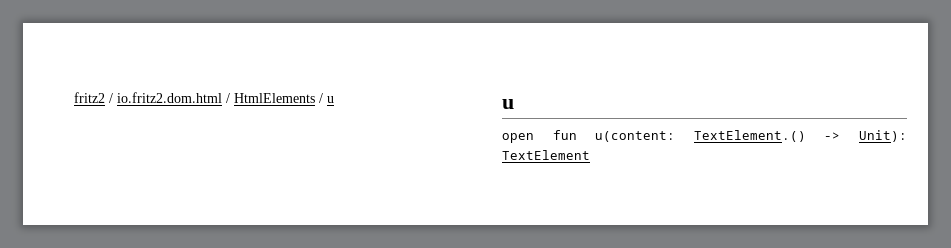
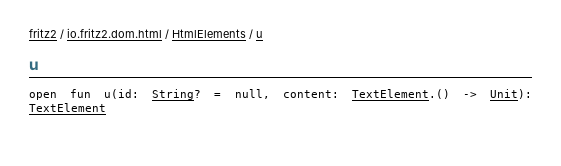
[595,131,676,142] u(content: -> [104,89,339,100] u(id: String? = null, content:

